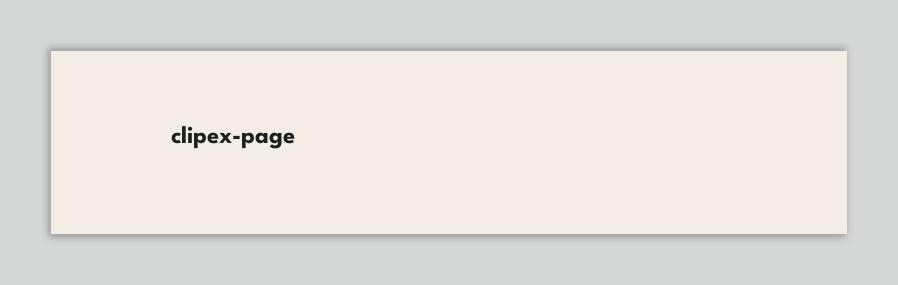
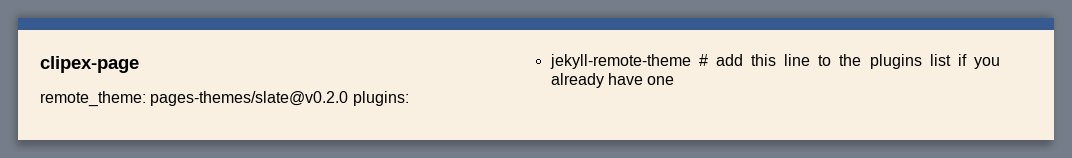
(295, 137) none -> [40,91,409,107] [549,54,1000,69] [550,73,675,88] // remote_theme: pages-themes/slate@v0.2.0 plugins: // jekyll-remote-theme # add this line to the plugins list if you already have one

